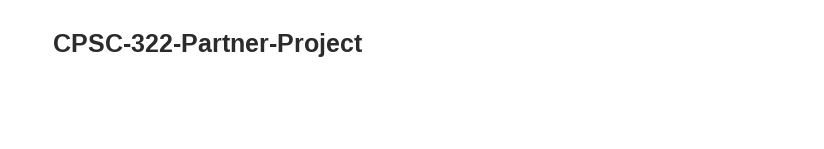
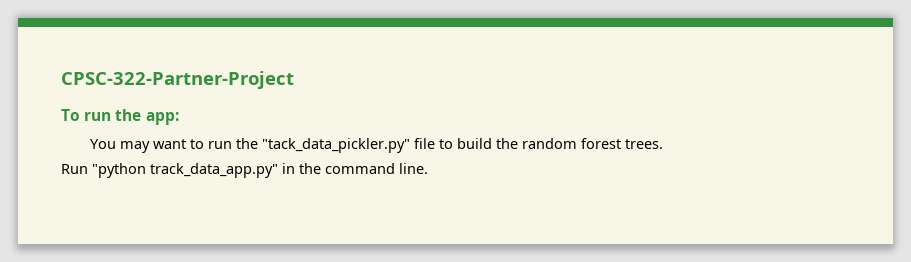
(363, 45) none -> [61,109,179,125] [89,138,663,153] [61,163,428,178] // To run the app: // You may want to run the "tack_data_pickler.py" file to build the random forest trees. // Run "python track_data_app.py" in the command line.

